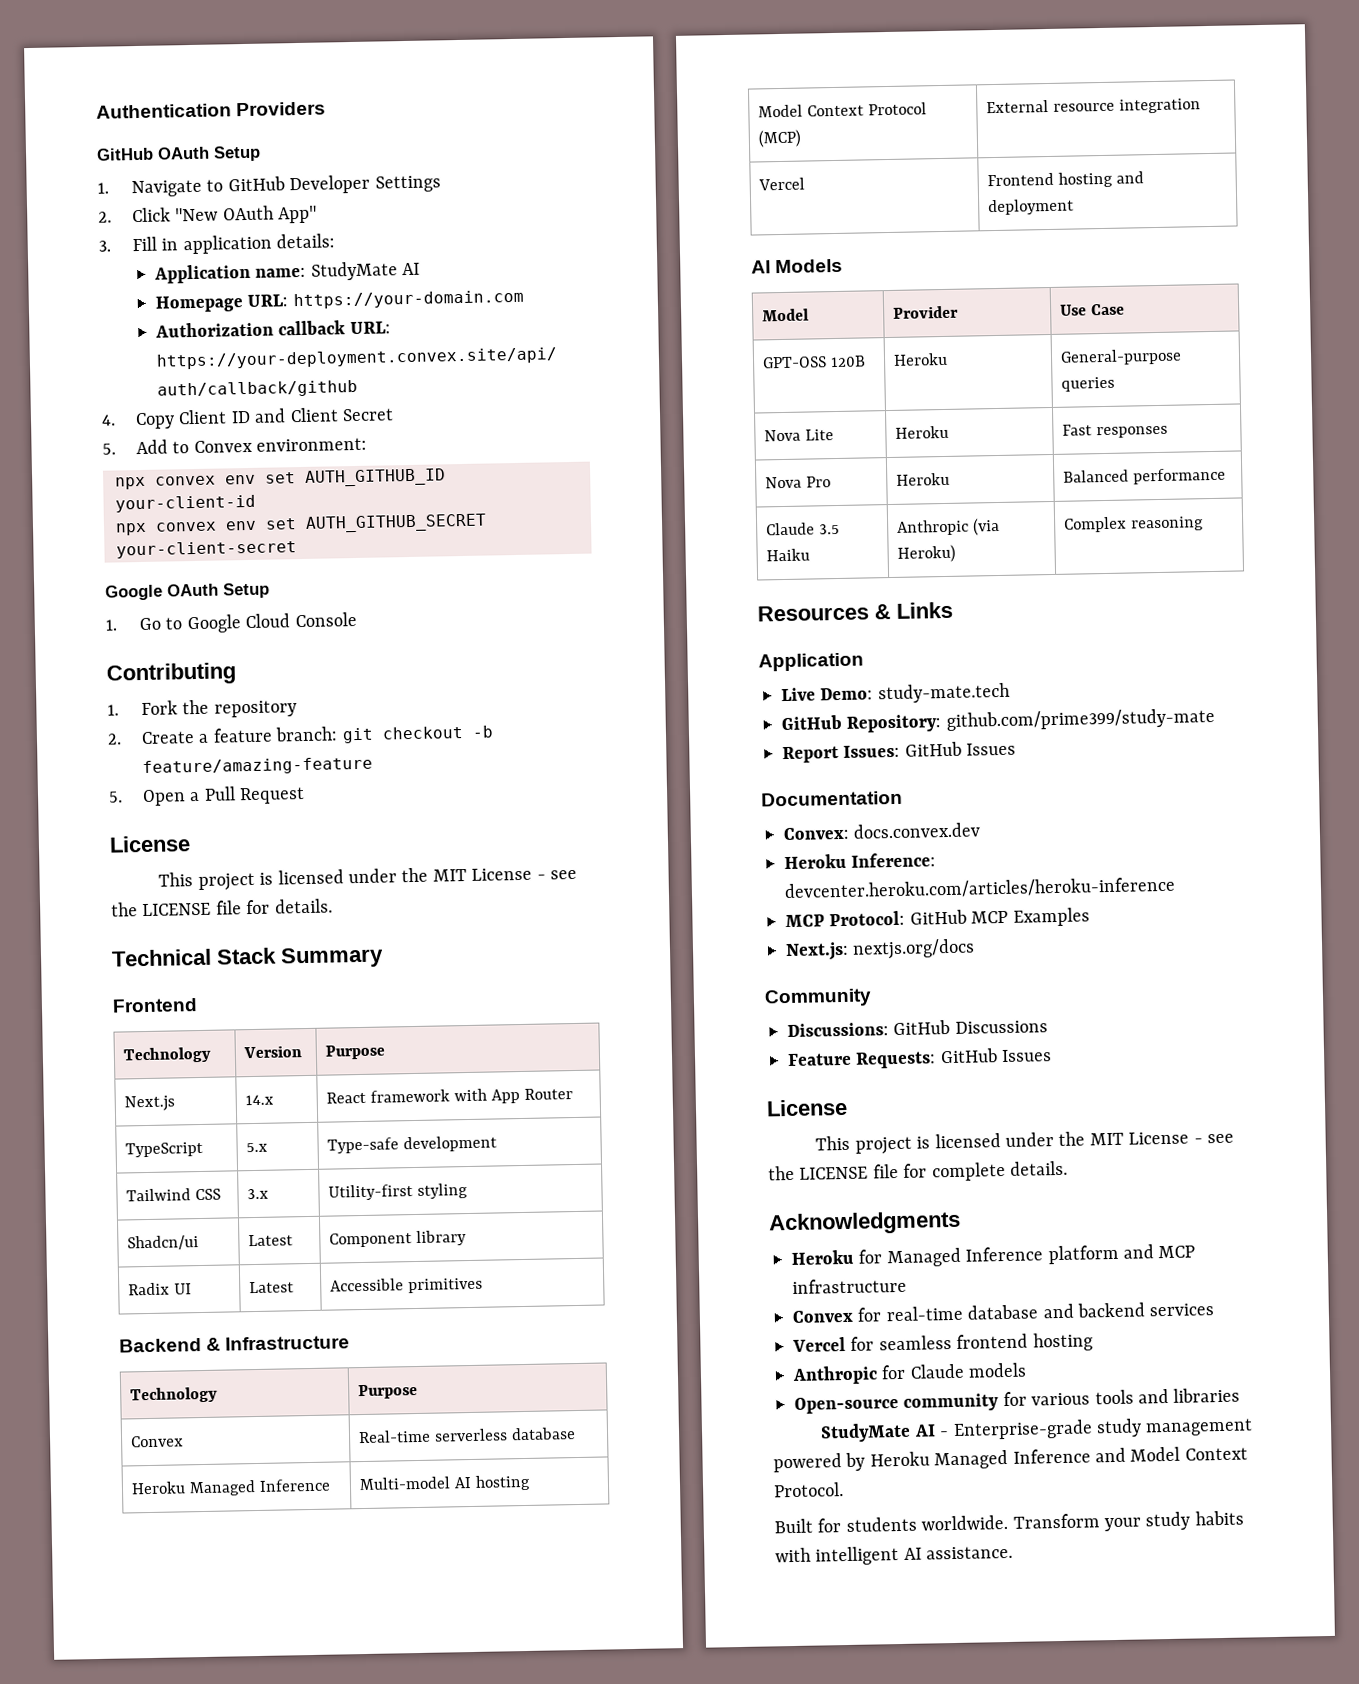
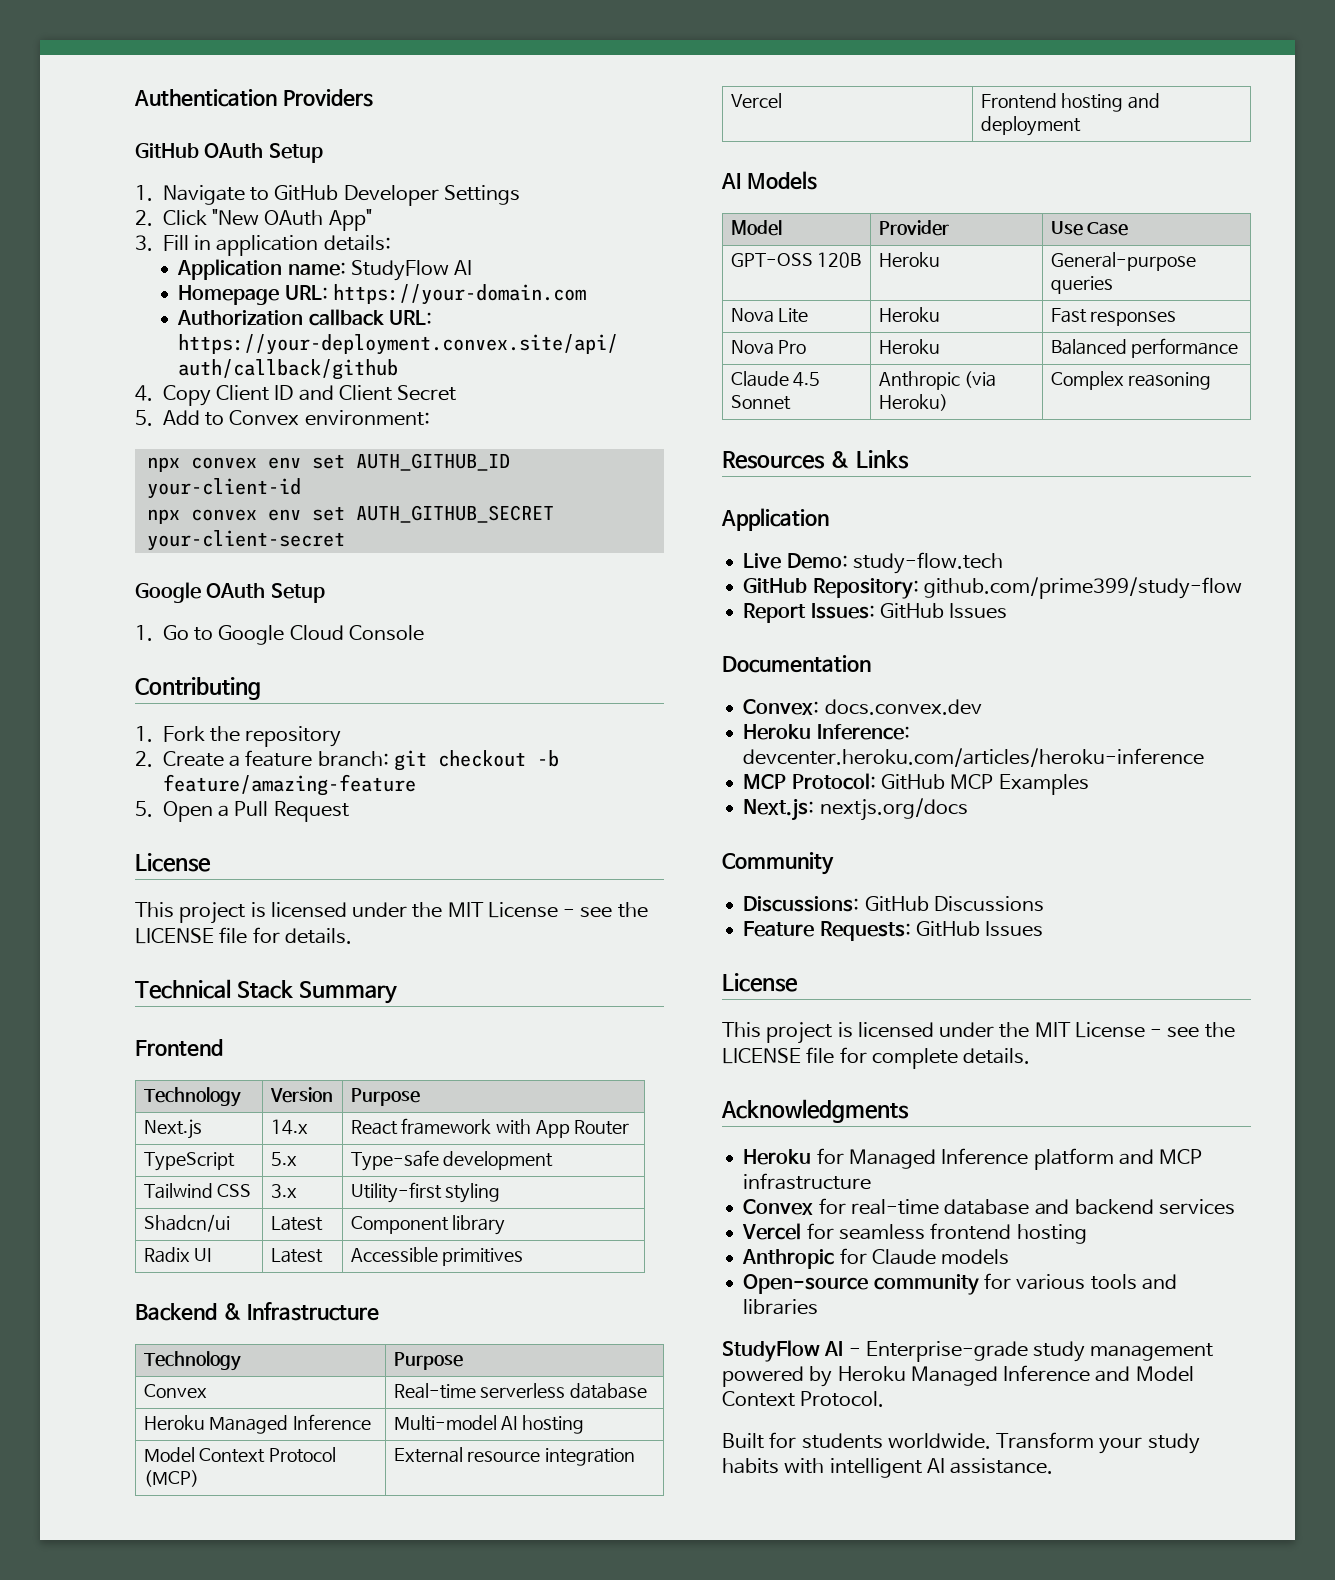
[310,261,398,281] StudyMate -> [350,260,449,281] StudyFlow
[818,523,840,535] [766,548,811,562] 3.5 Haiku -> [793,372,821,387] [730,395,791,410] 4.5 Sonnet
[877,682,1010,704] study-mate.tech -> [852,552,1003,574] study-flow.tech
[945,707,1215,732] github.com/prime399/study-mate -> [923,577,1242,599] github.com/prime399/study-flow
[820,1422,912,1443] StudyMate -> [722,1340,820,1362] StudyFlow

